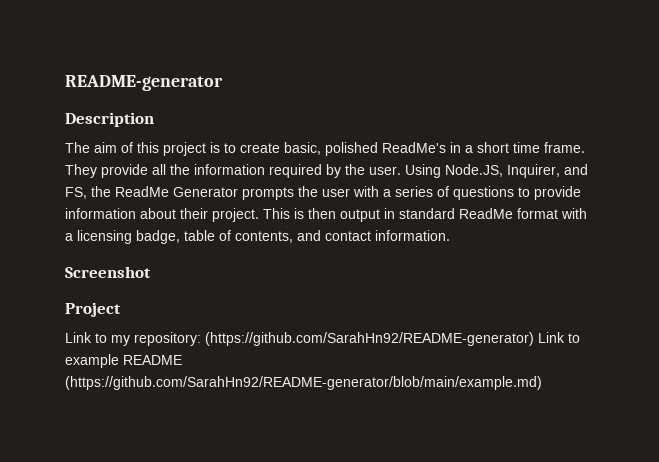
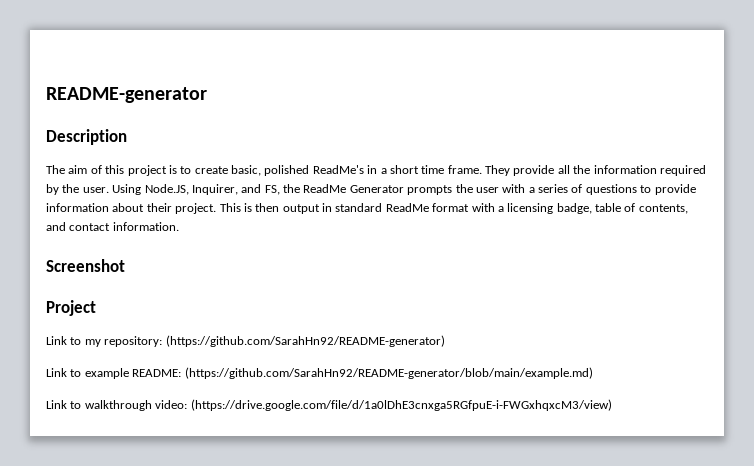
(534, 339) none -> (445, 341) //
[123,355,182,365] README -> [132,369,182,377] README:
(542, 383) none -> [46,399,612,411] // Link to walkthrough video: (https://drive.google.com/file/d/1a0lDhE3cnxga5RGfpuE-i-FWGxhqxcM3/view)

